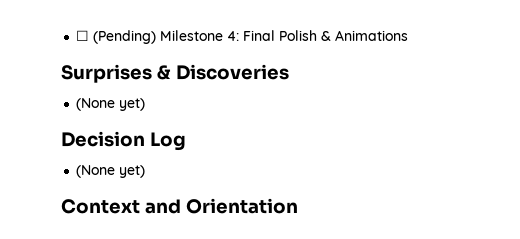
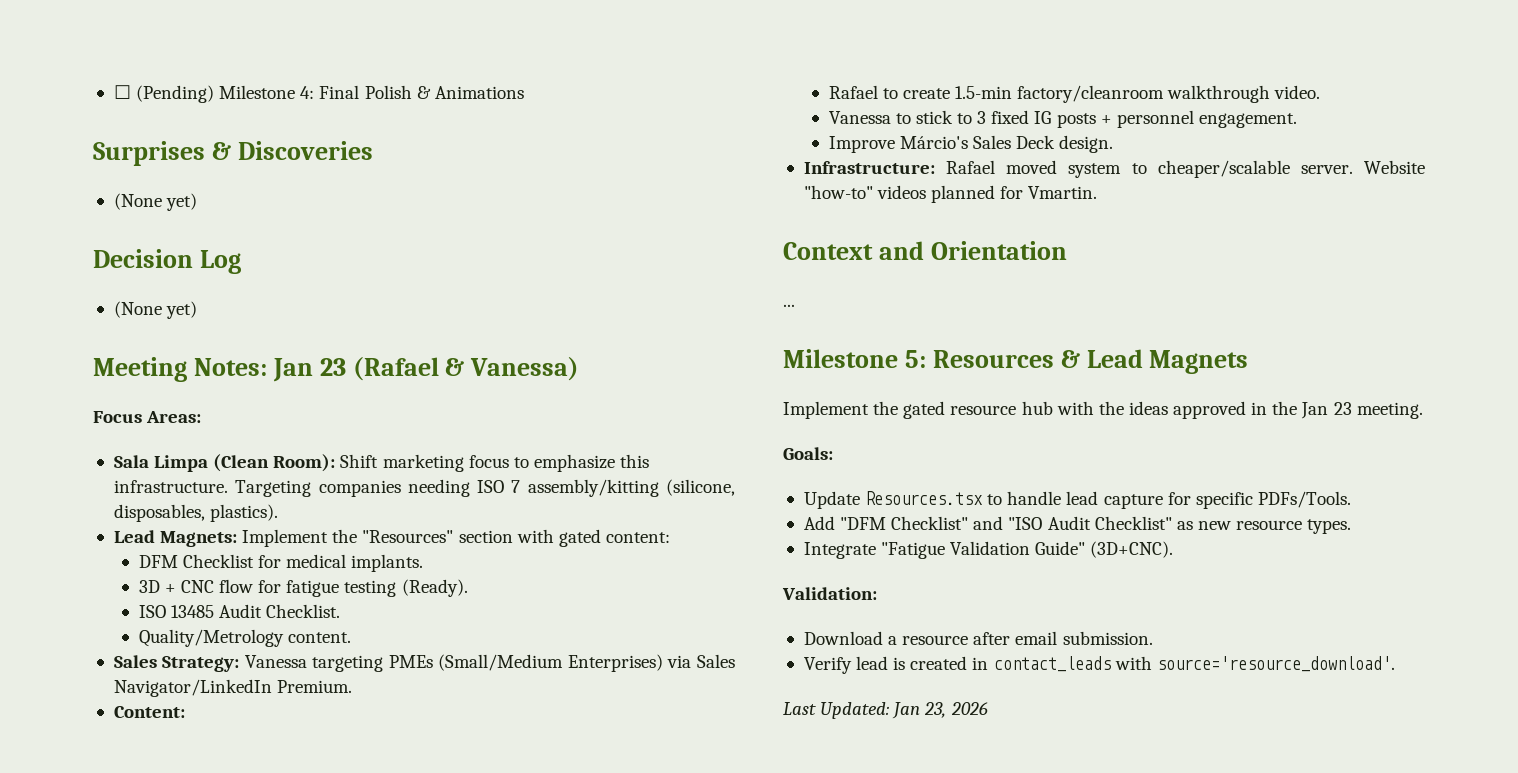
[61,198,298,214] Context and Orientation -> [93,357,580,382] [93,411,202,423] [113,454,650,472] [113,479,735,497] [113,504,279,522] [113,529,670,547] [138,554,424,572] [138,579,468,597] [138,604,341,618] [138,629,351,647] [113,654,736,672] [113,679,353,697] [113,706,185,718] [828,85,1321,103] [828,110,1297,128] [828,135,1114,153] [803,160,1425,178] [803,185,1098,203] [783,241,1067,260] [783,304,795,307] [783,349,1249,374] [783,401,1423,419] [783,447,833,460] [803,491,1351,509] [803,516,1352,534] [803,541,1174,559] [782,587,877,600] [803,631,1153,645] [803,656,1395,674] [783,702,988,719] Meeting Notes: Jan 23 (Rafael & Vanessa) // Focus Areas: // Sala Limpa (Clean Room): Shift marketing focus to emphasize this infrastructure. Targeting companies needing ISO 7 assembly/kitting (silicone, disposables, plastics). // Lead Magnets: Implement the "Resources" section with gated content: // DFM Checklist for medical implants. // 3D + CNC flow for fatigue testing (Ready). // ISO 13485 Audit Checklist. // Quality/Metrology content. // Sales Strategy: Vanessa targeting PMEs (Small/Medium Enterprises) via Sales Navigator/LinkedIn Premium. // Content: // Rafael to create 1.5-min factory/cleanroom walkthrough video. // Vanessa to stick to 3 fixed IG posts + personnel engagement. // Improve Márcio's Sales Deck design. // Infrastructure: Rafael moved system to cheaper/scalable server. Website "how-to" videos planned for Vmartin. // Context and Orientation // ... // Milestone 5: Resources & Lead Magnets // Implement the gated resource hub with the ideas approved in the Jan 23 meeting. // Goals: // Update Resources.tsx to handle lead capture for specific PDFs/Tools. // Add "DFM Checklist" and "ISO Audit Checklist" as new resource types. // Integrate "Fatigue Validation Guide" (3D+CNC). // Validation: // Download a resource after email submission. // Verify lead is created in contact_leads with source='resource_download'. // Last Updated: Jan 23, 2026

